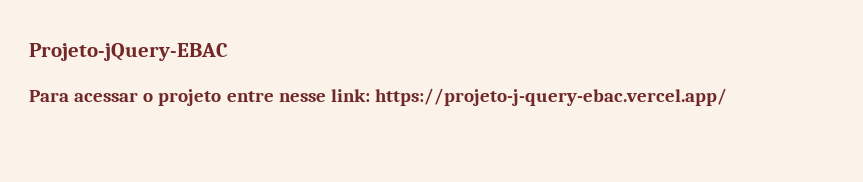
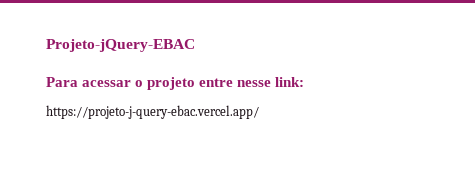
(370, 95) none -> (305, 82) //

